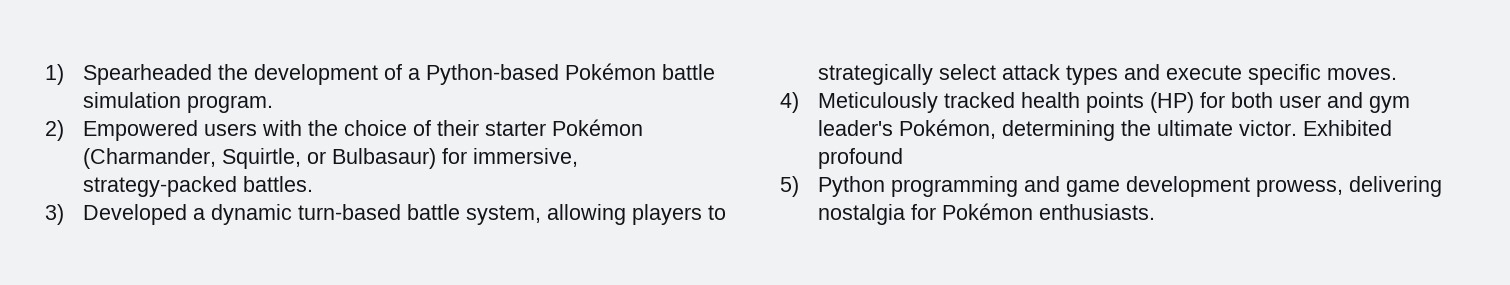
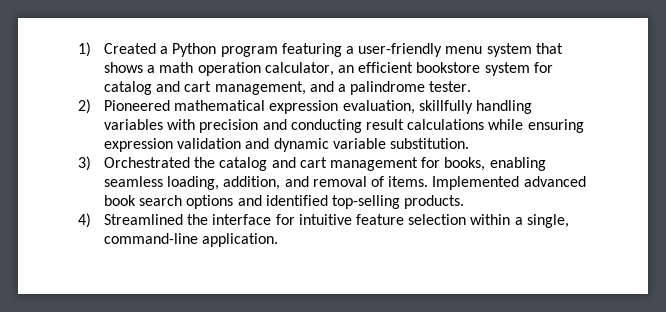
[82,63,715,85] [82,92,273,113] [45,119,643,141] [82,148,578,169] [82,176,313,197] [45,204,726,225] [817,64,1397,85] [780,92,1410,113] [817,119,1392,141] [817,148,903,169] [780,176,1442,197] [817,203,1155,225] Spearheaded the development of a Python-based Pokémon battle simulation program. // 2) Empowered users with the choice of their starter Pokémon (Charmander, Squirtle, or Bulbasaur) for immersive, strategy-packed battles. // 3) Developed a dynamic turn-based battle system, allowing players to strategically select attack types and execute specific moves. // 4) Meticulously tracked health points (HP) for both user and gym leader's Pokémon, determining the ultimate victor. Exhibited profound // 5) Python programming and game development prowess, delivering nostalgia for Pokémon enthusiasts. -> [104,43,563,57] [104,62,553,76] [104,81,472,95] [78,99,533,114] [104,119,584,133] [104,138,470,152] [78,156,546,171] [104,176,586,190] [104,195,465,209] [78,213,569,228] [104,233,279,247] Created a Python program featuring a user-friendly menu system that shows a math operation calculator, an efficient bookstore system for catalog and cart management, and a palindrome tester. // 2) Pioneered mathematical expression evaluation, skillfully handling variables with precision and conducting result calculations while ensuring expression validation and dynamic variable substitution. // 3) Orchestrated the catalog and cart management for books, enabling seamless loading, addition, and removal of items. Implemented advanced book search options and identified top-selling products. // 4) Streamlined the interface for intuitive feature selection within a single, command-line application.

